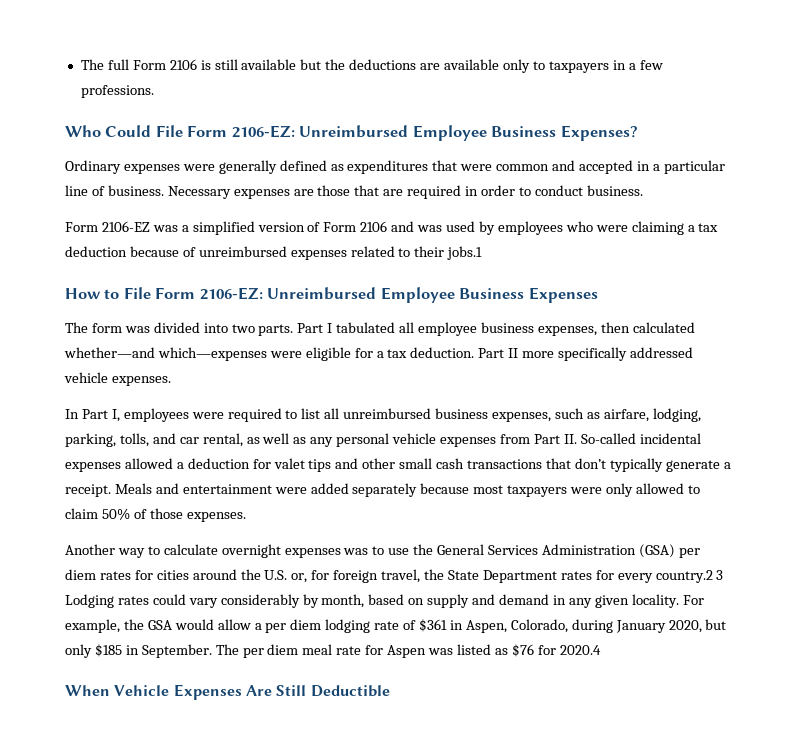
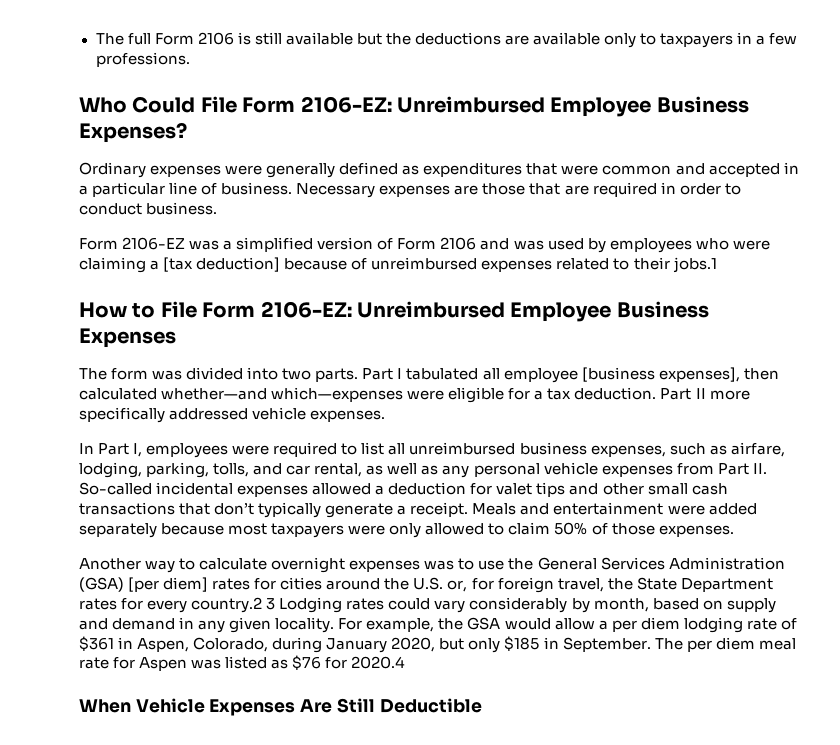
[698,223,719,232] [65,246,127,257] tax deduction -> [163,257,281,272] [tax deduction]
[480,322,597,336] business expenses, -> [581,367,740,382] [business expenses],
[678,548,700,558] [65,569,96,580] per diem -> [128,577,209,592] [per diem]

